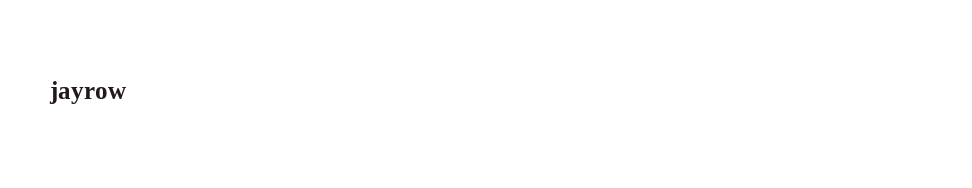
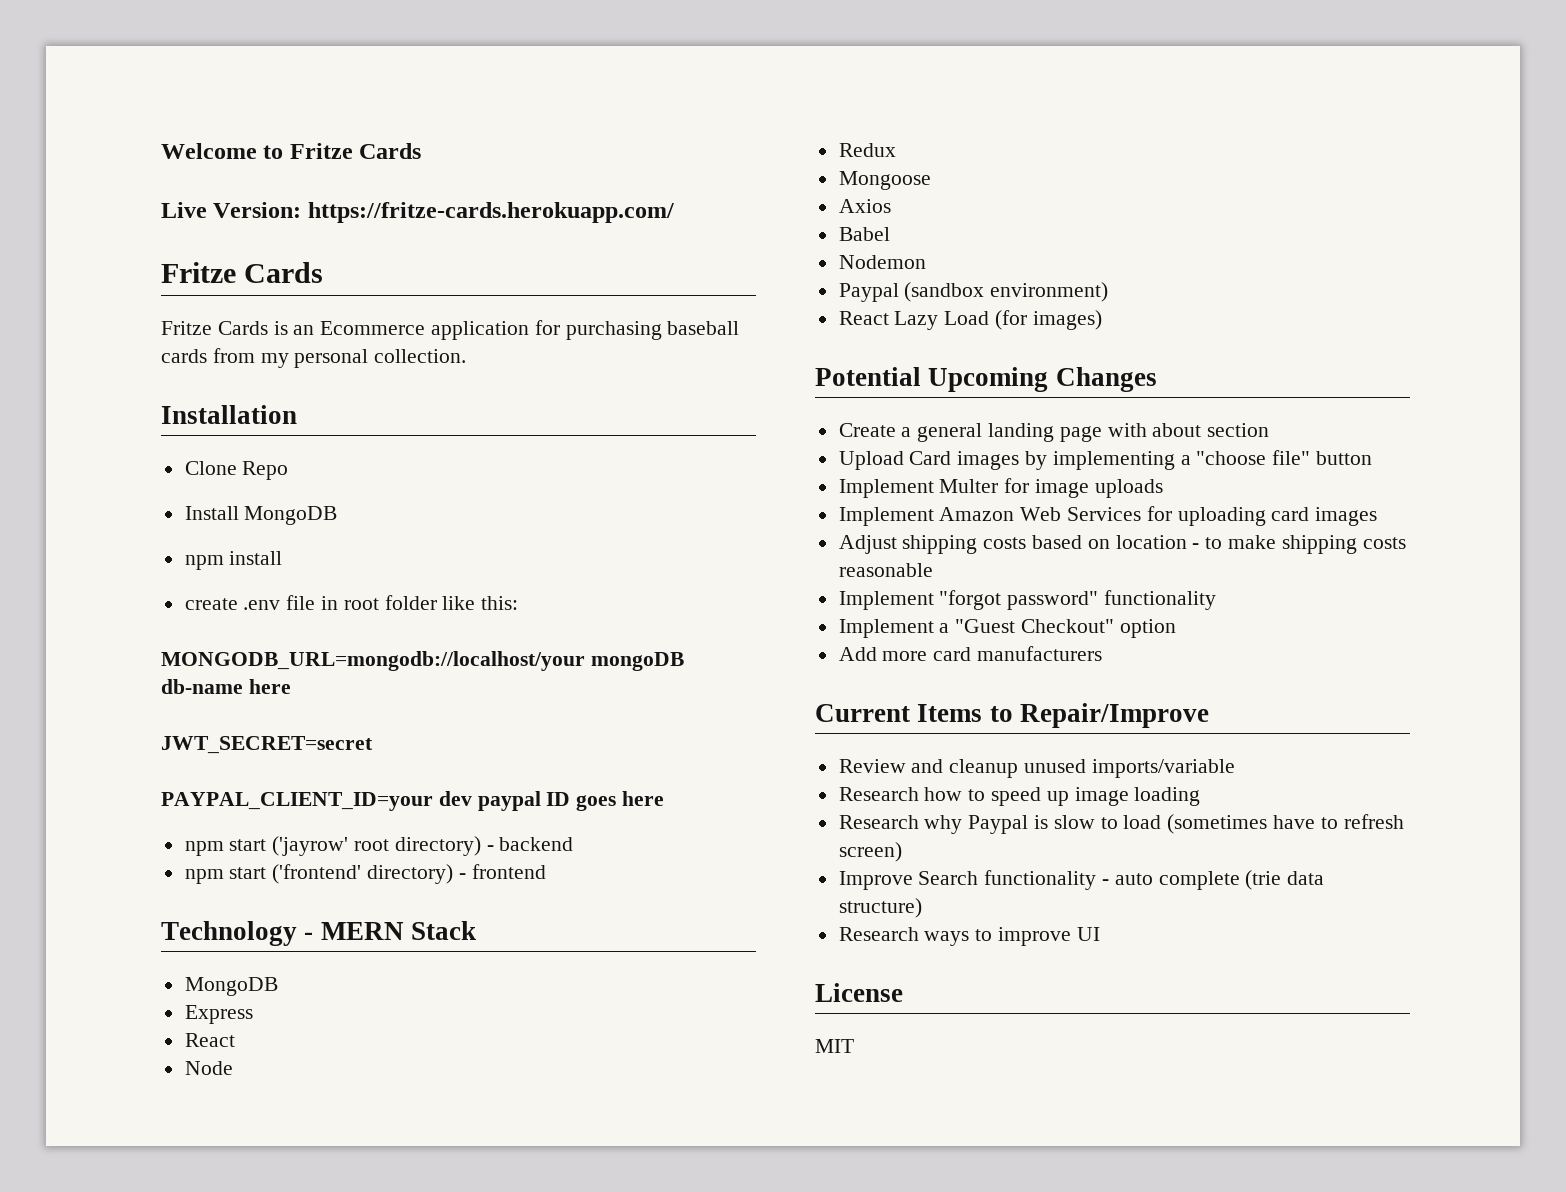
[49,81,126,104] jayrow -> [161,143,422,159] [161,202,674,223] [161,262,324,283] [161,320,740,340] [161,348,467,368] [161,405,297,424] [184,461,289,480] [184,506,338,525] [184,551,283,570] [184,595,519,610] [161,651,684,671] [161,679,291,694] [161,736,373,754] [161,791,665,811] [184,836,574,856] [184,864,546,884] [161,921,476,946] [184,977,278,996] [184,1005,253,1024] [184,1033,235,1047] [184,1061,233,1075] [838,143,896,157] [838,171,931,190] [838,199,891,213] [838,227,890,241] [838,255,926,269] [838,282,1109,302] [838,310,1102,330] [815,367,1157,392] [838,423,1270,442] [838,450,1373,470] [838,478,1163,498] [838,506,1378,526] [838,535,1406,554] [838,563,933,577] [838,590,1217,610] [838,619,1176,638] [838,646,1103,661] [815,703,1209,728] [838,759,1235,778] [838,787,1201,806] [838,814,1404,834] [838,842,902,862] [838,870,1325,890] [838,898,922,918] [838,927,1100,946] [815,983,903,1002] [815,1039,854,1053] Welcome to Fritze Cards // Live Version: https://fritze-cards.herokuapp.com/ // Fritze Cards // Fritze Cards is an Ecommerce application for purchasing baseball cards from my personal collection. // Installation // Clone Repo // Install MongoDB // npm install // create .env file in root folder like this: // MONGODB_URL=mongodb://localhost/your mongoDB db-name here // JWT_SECRET=secret // PAYPAL_CLIENT_ID=your dev paypal ID goes here // npm start ('jayrow' root directory) - backend // npm start ('frontend' directory) - frontend // Technology - MERN Stack // MongoDB // Express // React // Node // Redux // Mongoose // Axios // Babel // Nodemon // Paypal (sandbox environment) // React Lazy Load (for images) // Potential Upcoming Changes // Create a general landing page with about section // Upload Card images by implementing a "choose file" button // Implement Multer for image uploads // Implement Amazon Web Services for uploading card images // Adjust shipping costs based on location - to make shipping costs reasonable // Implement "forgot password" functionality // Implement a "Guest Checkout" option // Add more card manufacturers // Current Items to Repair/Improve // Review and cleanup unused imports/variable // Research how to speed up image loading // Research why Paypal is slow to load (sometimes have to refresh screen) // Improve Search functionality - auto complete (trie data structure) // Research ways to improve UI // License // MIT

